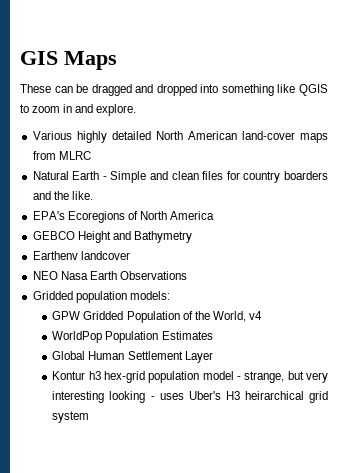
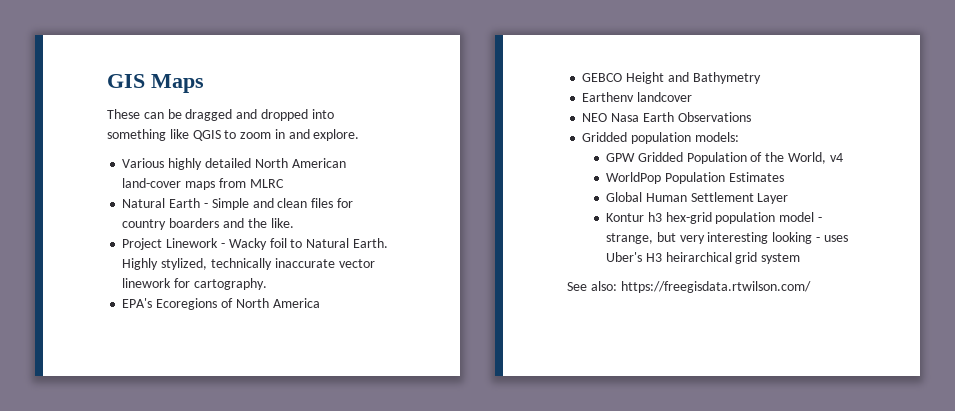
(93, 195) none -> [122,238,388,250] [122,258,375,270] [122,278,267,290] // Project Linework - Wacky foil to Natural Earth. Highly stylized, technically inaccurate vector linework for cartography.
(90, 417) none -> [567,281,811,293] // See also: https://freegisdata.rtwilson.com/

